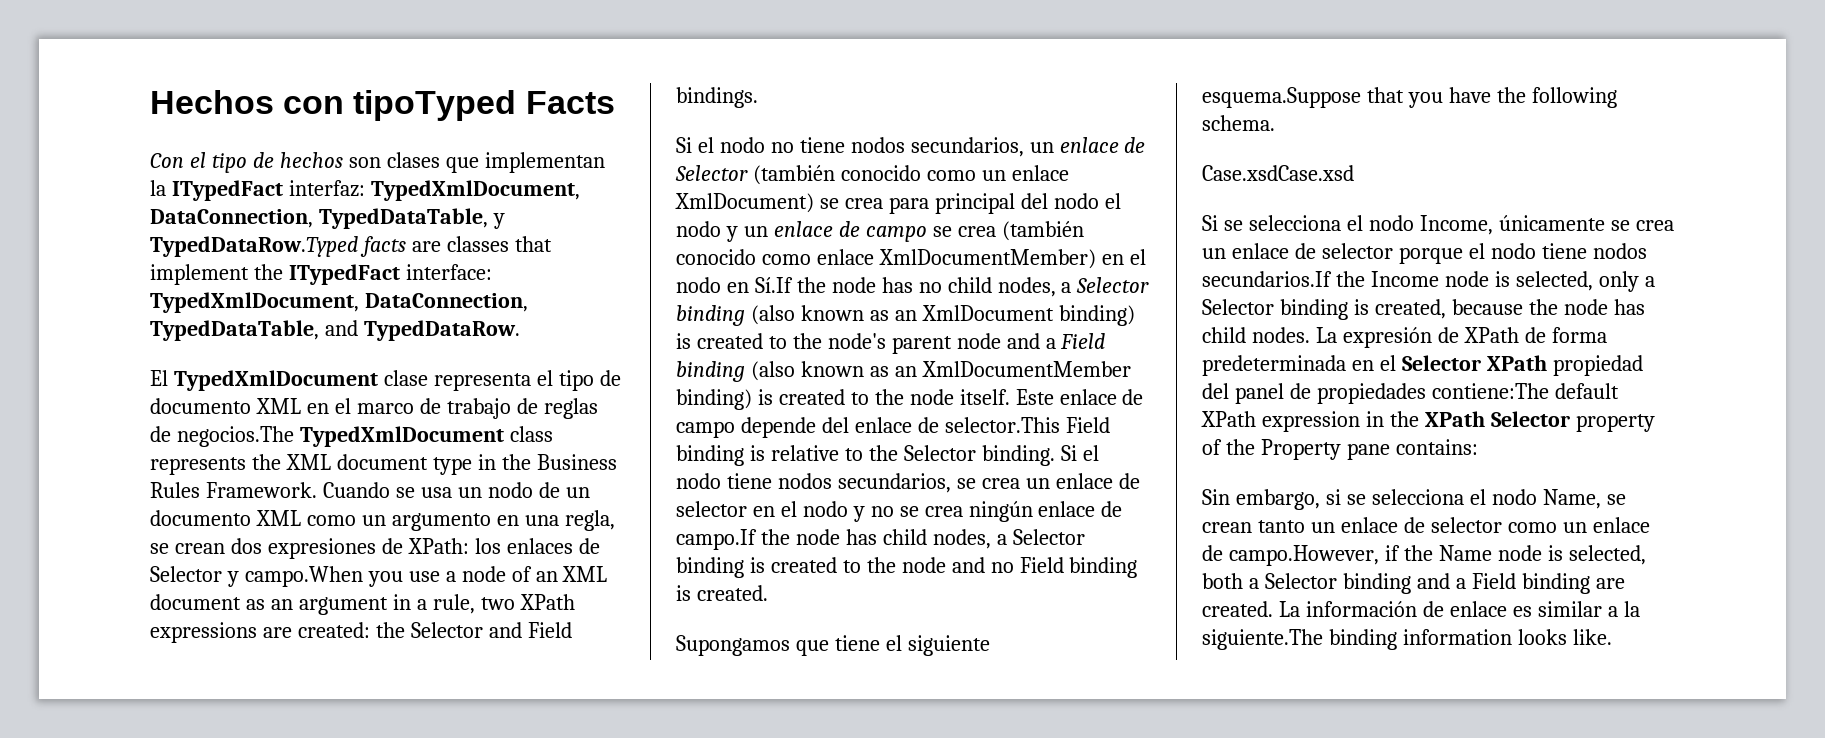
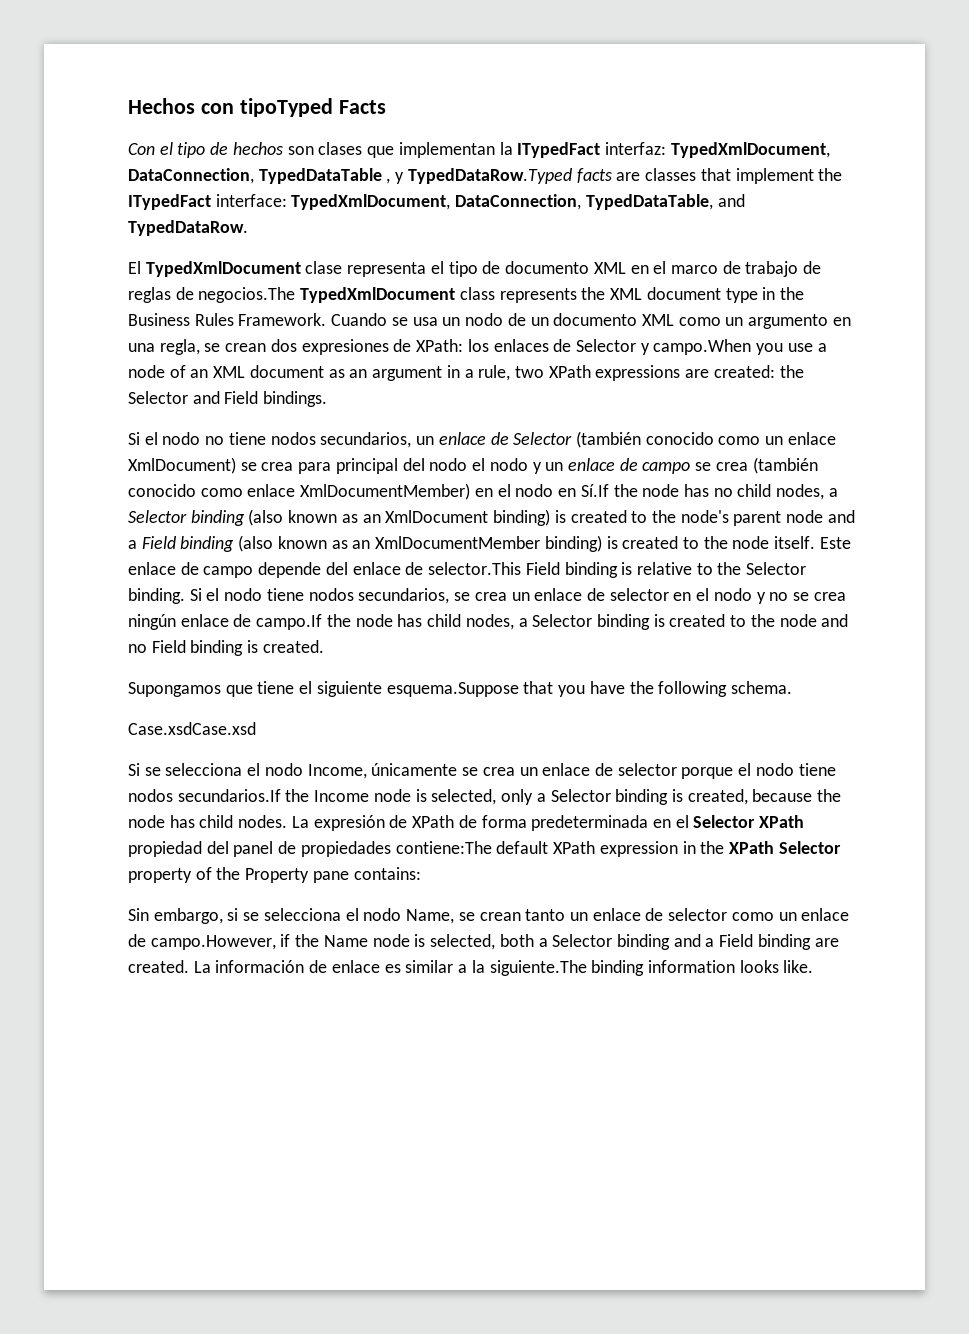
[318,208,488,229] TypedDataTable, -> [258,168,391,184] TypedDataTable ,

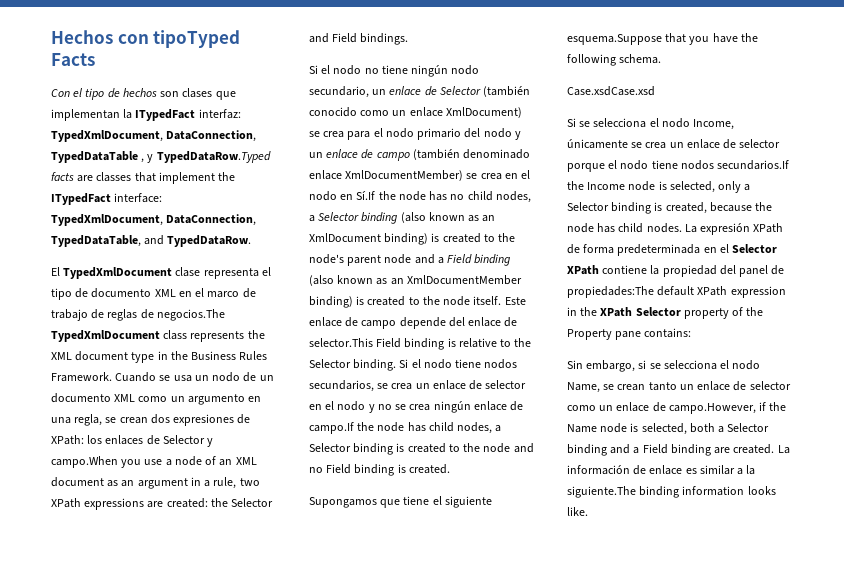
[270,432,412,448] nodos secundarios, -> [411,65,480,77] [309,86,369,98] ningún nodo secundario,
[335,458,486,474] principal del nodo el -> [373,128,481,140] el nodo primario del
[695,457,818,474] [128,483,471,500] se crea (también conocido como enlace XmlDocumentMember) -> [412,149,531,160] [309,170,502,181] (también denominado enlace XmlDocumentMember) se crea
[389,815,408,828] de -> (751, 229) none
(805, 821) none -> [602,265,660,275] contiene la
[300,841,492,857] propiedades contiene:The -> [567,286,654,298] propiedades:The

